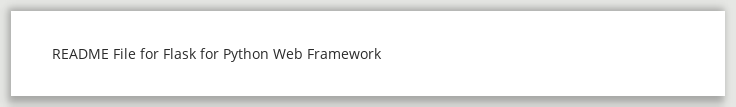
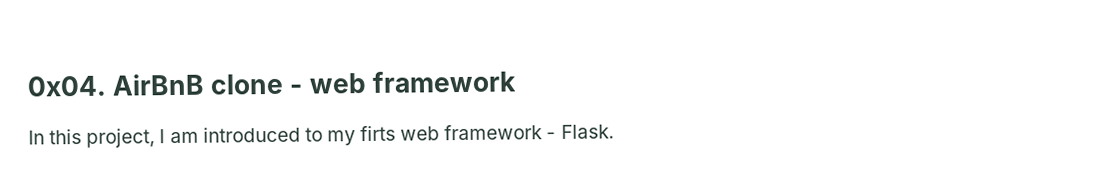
[52,48,382,62] README File for Flask for Python Web Framework -> [27,70,516,97] [28,124,614,148] 0x04. AirBnB clone - web framework // In this project, I am introduced to my firts web framework - Flask.

